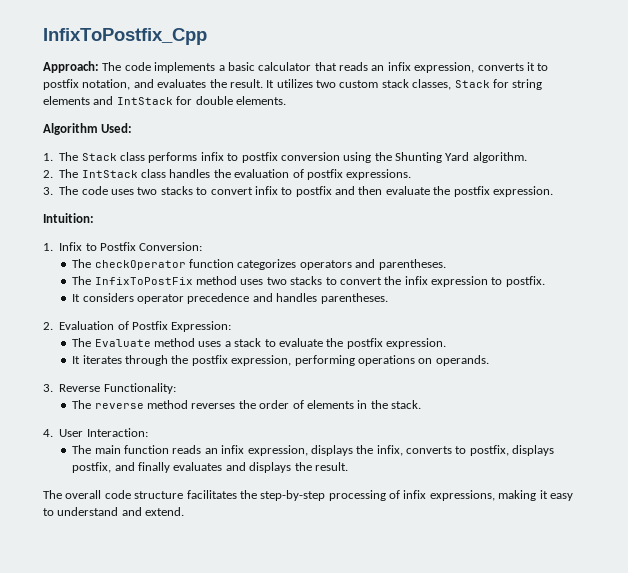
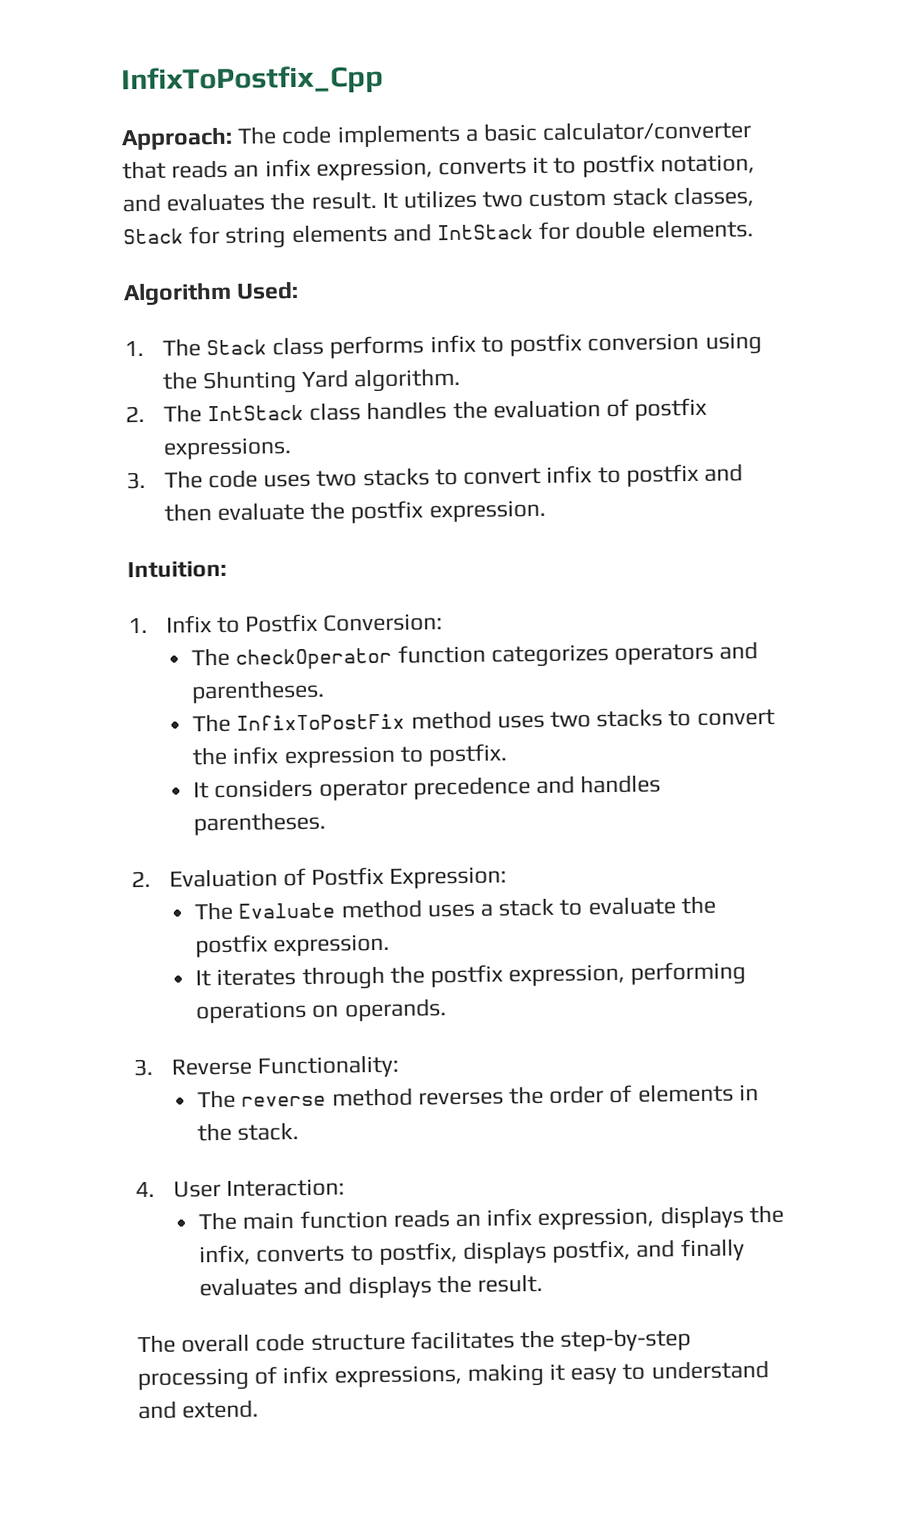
[258,62,312,71] calculator -> [542,120,753,141] calculator/converter

